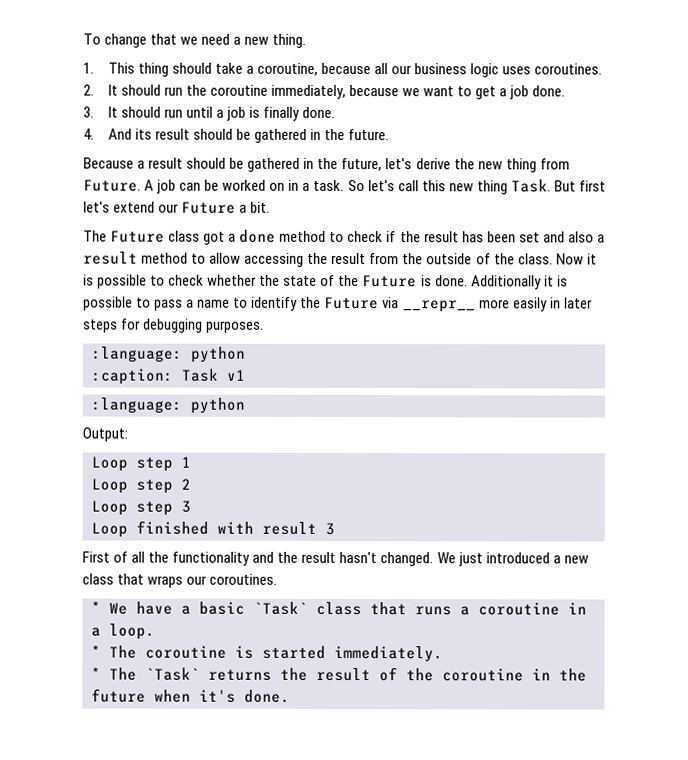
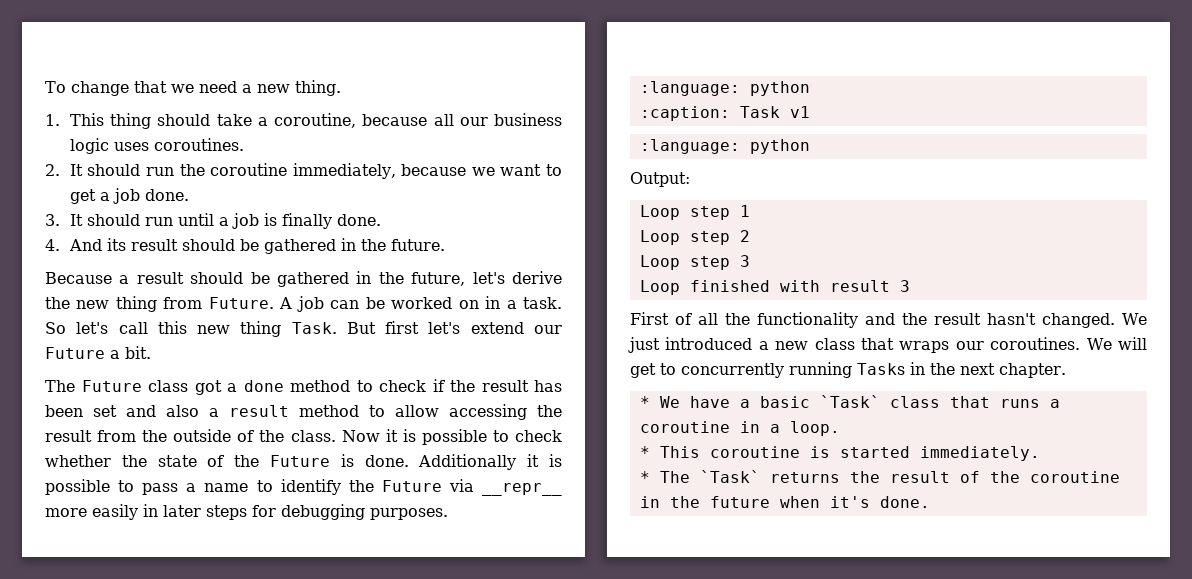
(278, 579) none -> [1086,337,1147,350] [630,362,1066,378] We will get to concurrently running Tasks in the next chapter.
[109,645,137,659] The -> [659,446,700,458] This

